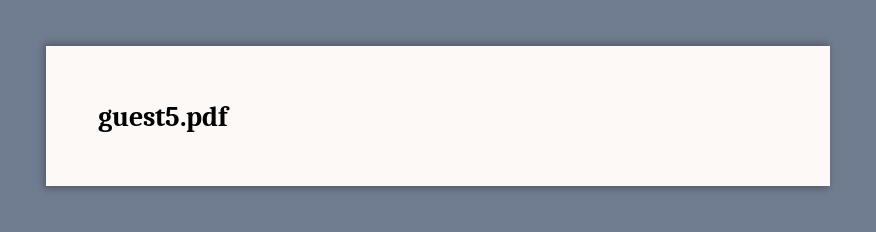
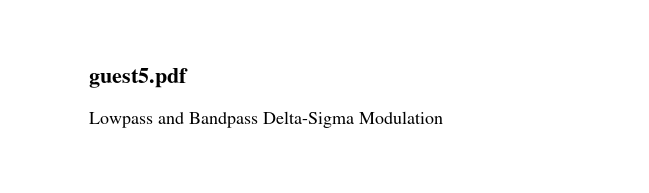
(230, 119) none -> [89,111,443,128] // Lowpass and Bandpass Delta-Sigma Modulation

